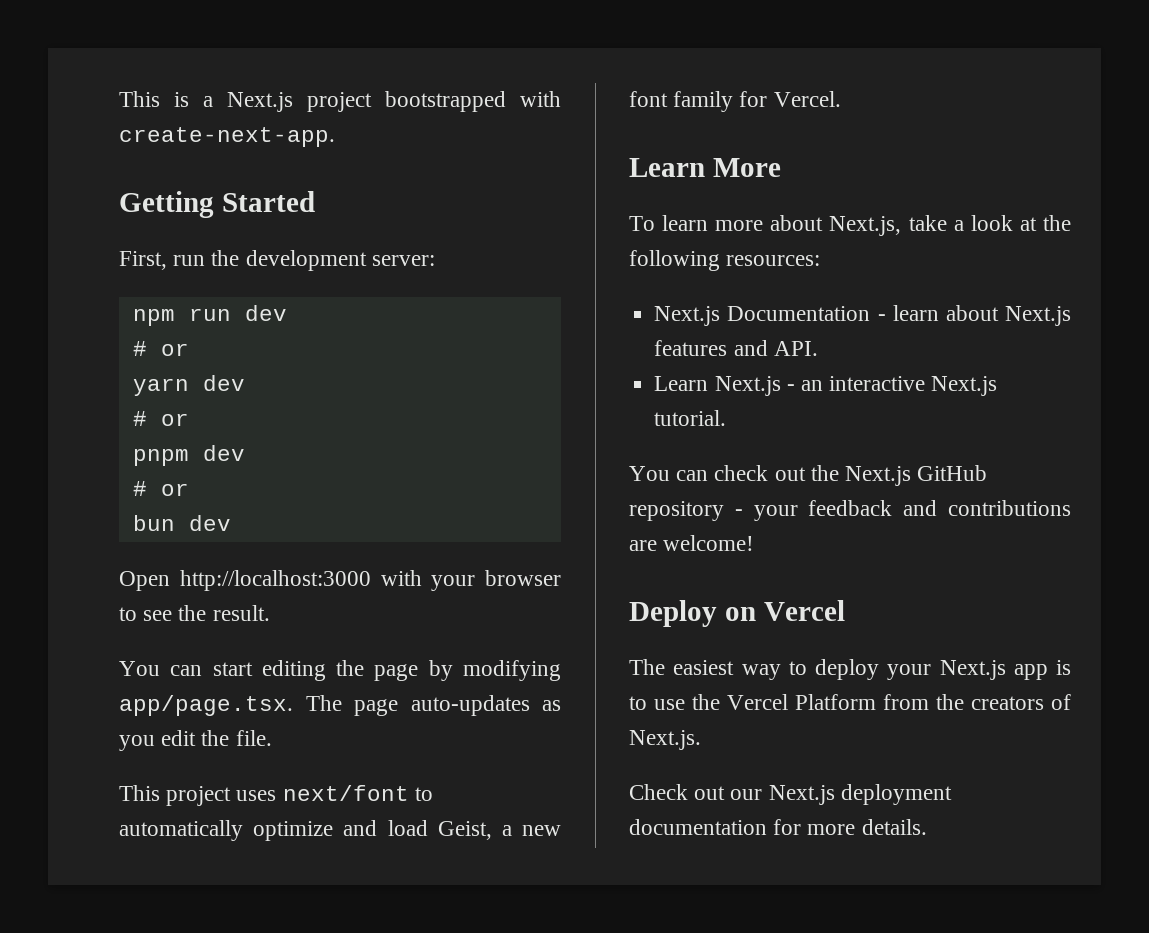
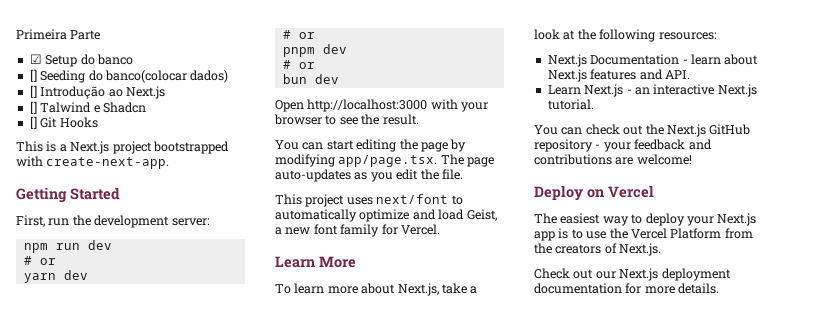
(119, 99) none -> [16,29,101,40] [29,54,133,67] [29,69,229,83] [29,85,165,99] [29,101,146,114] [29,116,98,129] Primeira Parte // ☑ Setup do banco // [] Seeding do banco(colocar dados) // [] Introdução ao Next.js // [] Talwind e Shadcn // [] Git Hooks //

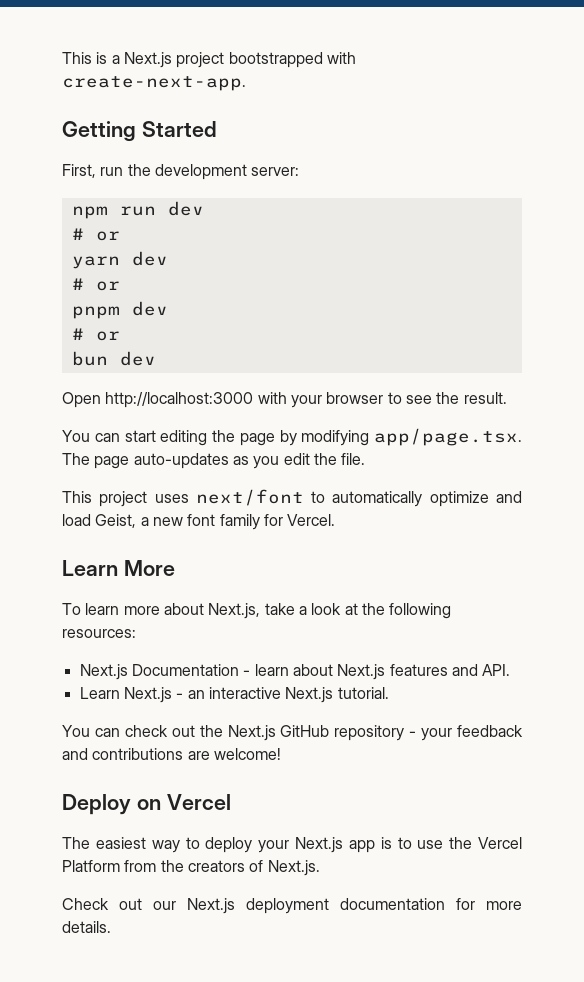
[16,29,101,40] [29,54,133,67] [29,69,229,83] [29,85,165,99] [29,101,146,114] [29,116,98,129] Primeira Parte // ☑ Setup do banco // [] Seeding do banco(colocar dados) // [] Introdução ao Next.js // [] Talwind e Shadcn // [] Git Hooks // -> (62, 58) none

